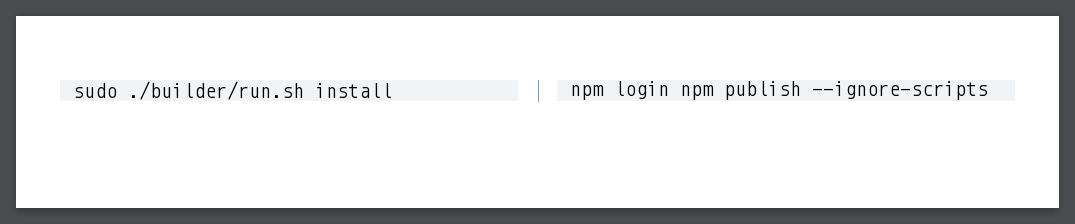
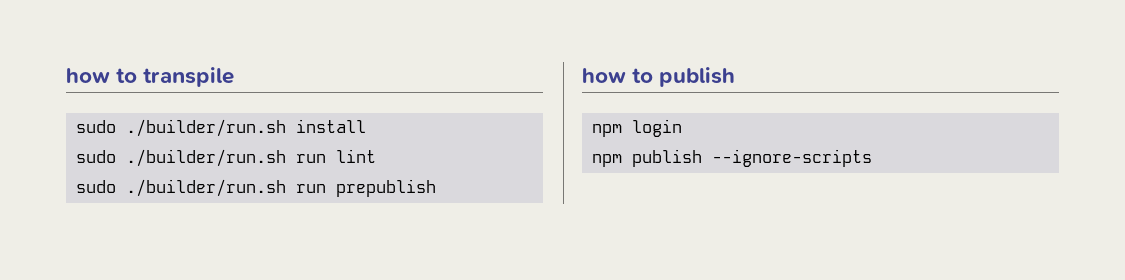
(72, 90) none -> [66,67,235,87] how to transpile //
(392, 90) none -> [75,149,376,167] [75,179,436,197] [582,67,736,87] // sudo ./builder/run.sh run lint // sudo ./builder/run.sh run prepublish // how to publish
(669, 90) none -> (682, 128) //

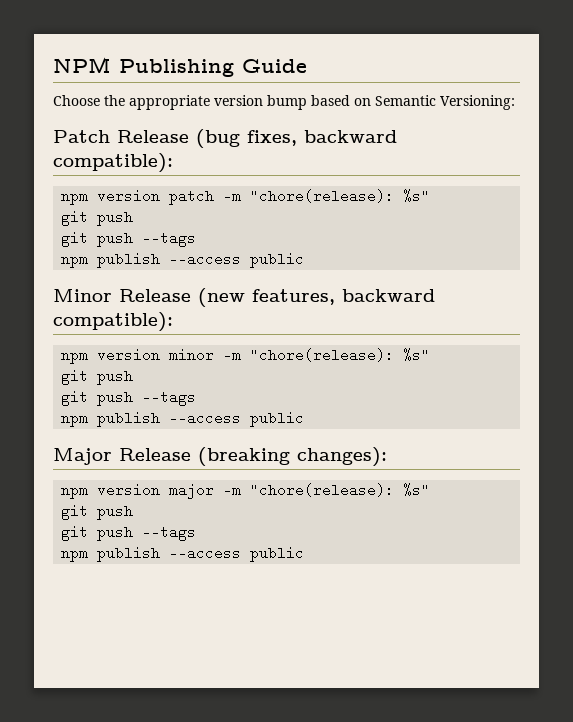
[66,67,235,87] [75,119,366,137] [75,149,376,167] [75,179,436,197] [582,67,736,87] [591,119,682,137] [591,149,872,167] how to transpile // sudo ./builder/run.sh install // sudo ./builder/run.sh run lint // sudo ./builder/run.sh run prepublish // how to publish // npm login // npm publish --ignore-scripts -> [53,57,307,77] [53,95,515,110] [53,129,397,148] [53,153,173,173] [61,189,431,205] [61,211,134,226] [61,231,197,247] [61,252,305,268] [53,288,435,307] [53,312,173,332] [61,348,431,364] [61,370,134,385] [61,390,197,406] [61,411,305,427] [53,447,387,467] [61,483,431,499] [61,505,134,520] [61,525,197,541] [61,546,305,562] NPM Publishing Guide // Choose the appropriate version bump based on Semantic Versioning: // Patch Release (bug fixes, backward compatible): // npm version patch -m "chore(release): %s" // git push // git push --tags // npm publish --access public // Minor Release (new features, backward compatible): // npm version minor -m "chore(release): %s" // git push // git push --tags // npm publish --access public // Major Release (breaking changes): // npm version major -m "chore(release): %s" // git push // git push --tags // npm publish --access public

